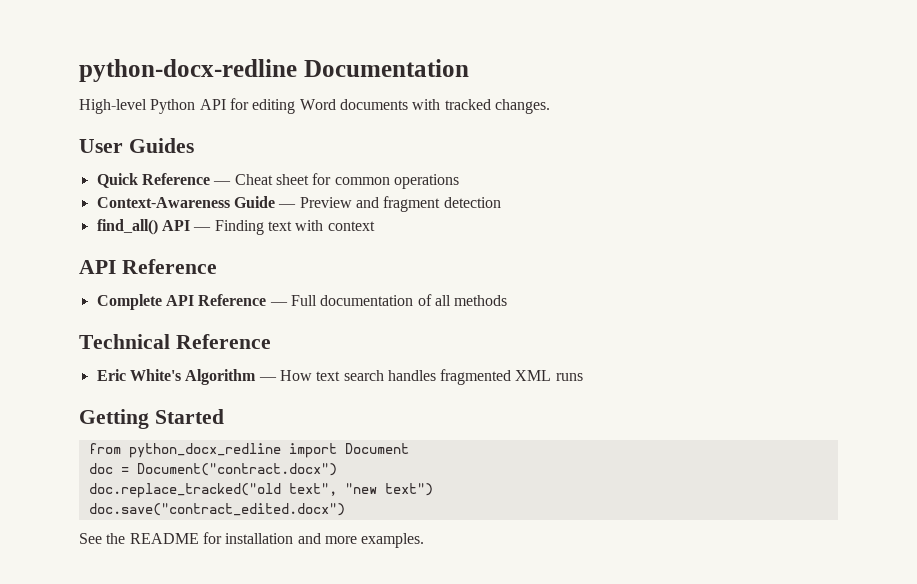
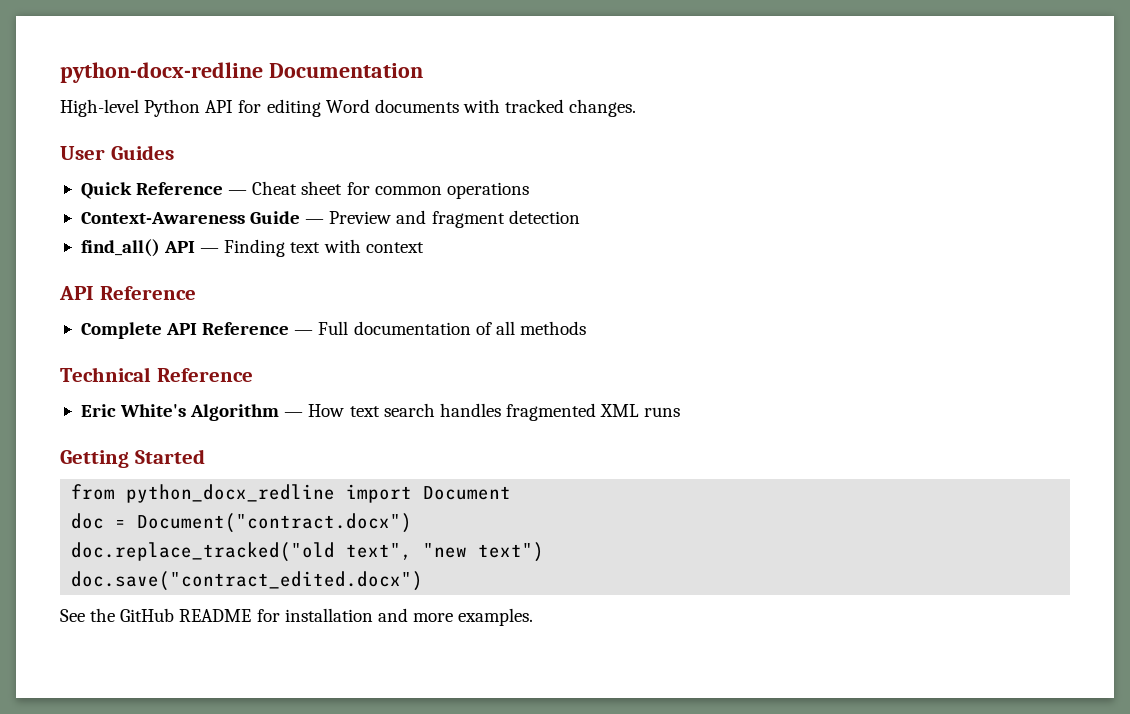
(126, 538) none -> [120,608,175,622] GitHub

